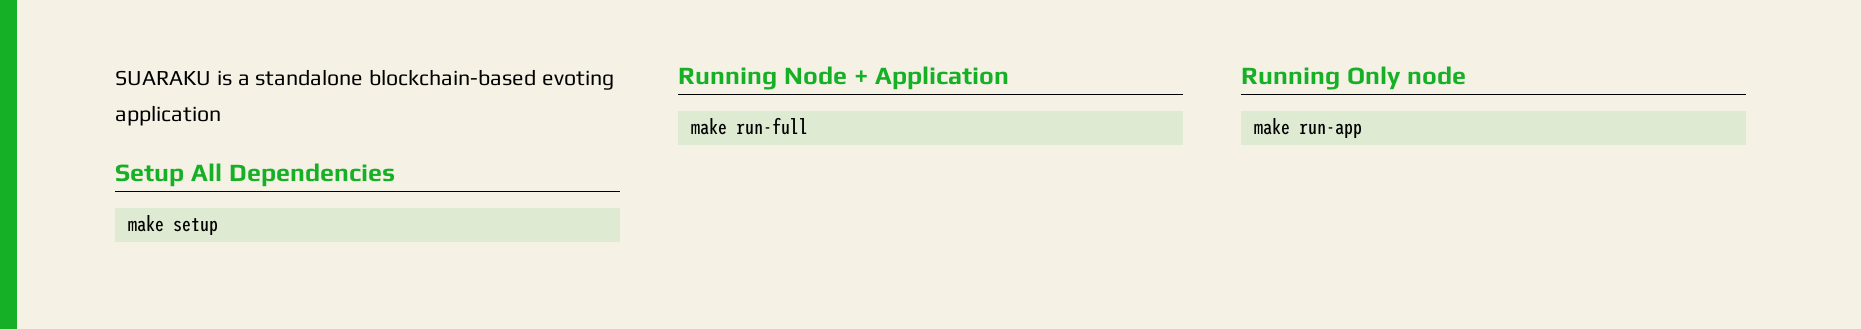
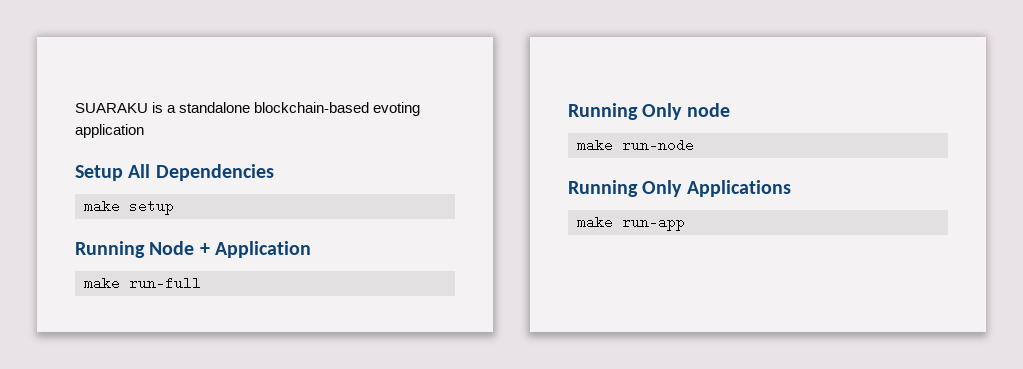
(1466, 75) none -> [577,138,694,152] [568,180,791,197] // make run-node // Running Only Applications

